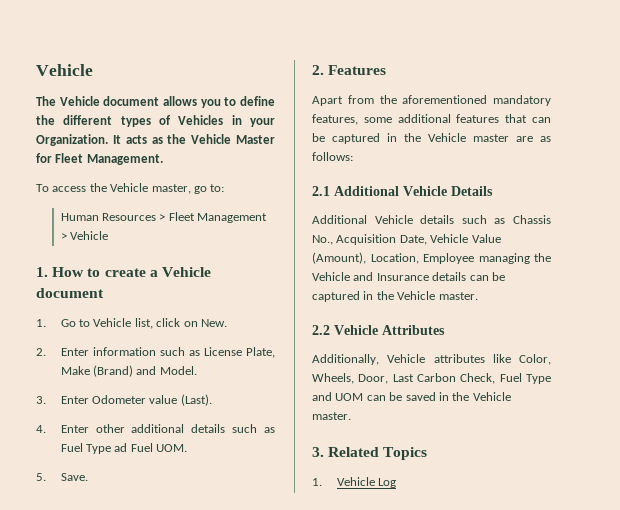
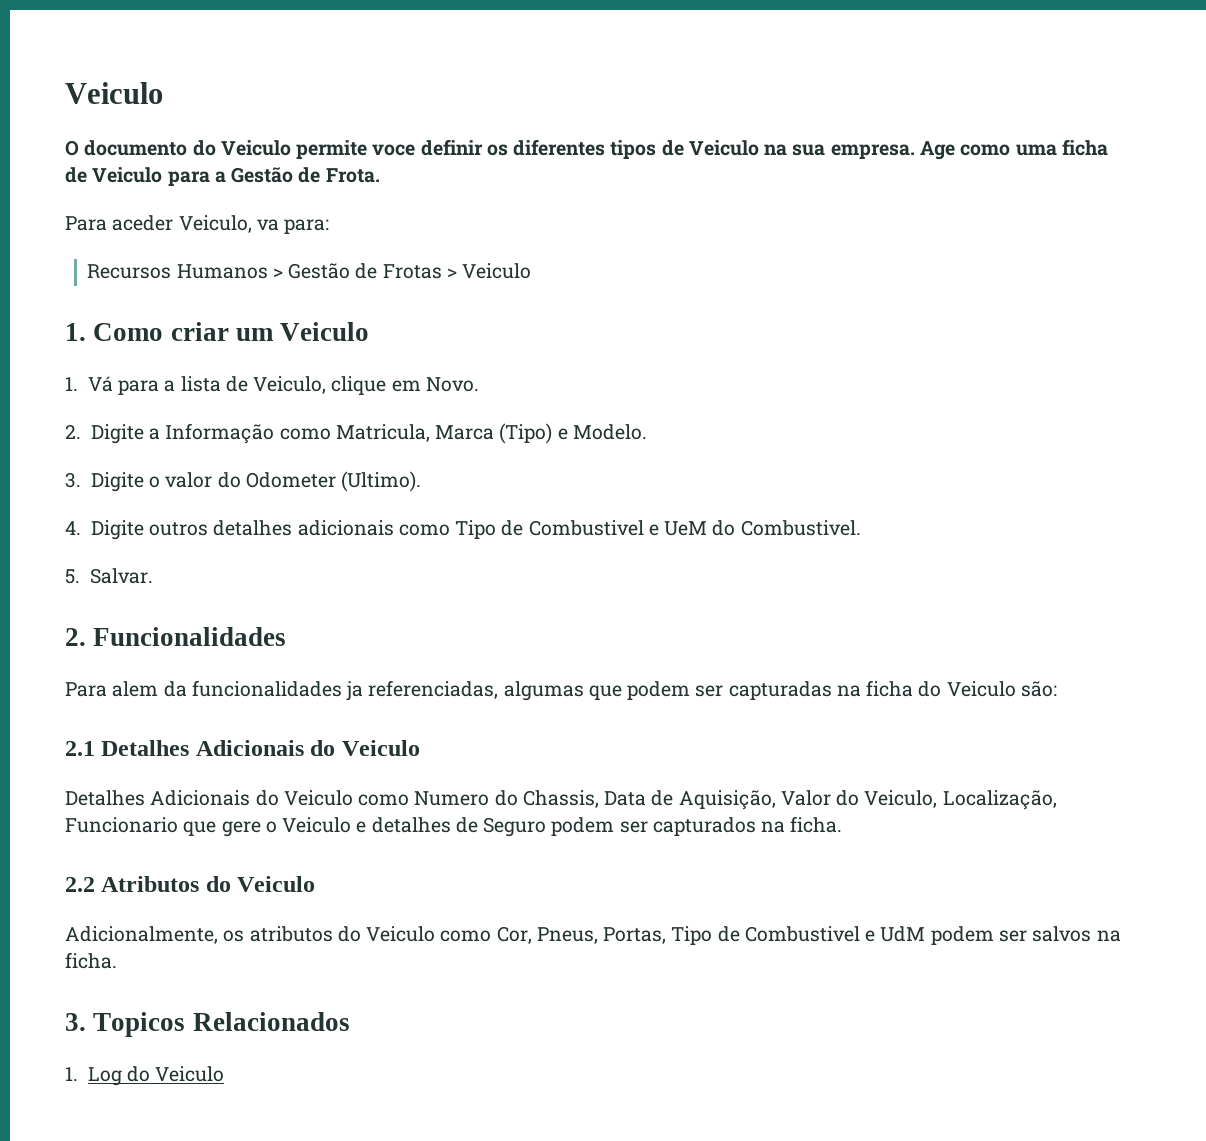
[36,64,93,76] [36,96,275,108] [36,115,275,127] [36,134,275,146] [36,153,163,165] [36,183,225,194] [60,212,268,223] [60,231,109,240] [36,267,211,277] [36,288,104,298] [36,318,227,329] [36,347,275,358] [60,365,197,377] [36,394,212,406] [36,424,275,433] [60,443,188,454] Vehicle // The Vehicle document allows you to define the different types of Vehicles in your Organization. It acts as the Vehicle Master for Fleet Management. // To access the Vehicle master, go to: // Human Resources > Fleet Management > Vehicle // 1. How to create a Vehicle document // 1. Go to Vehicle list, click on New. // 2. Enter information such as License Plate, Make (Brand) and Model. // 3. Enter Odometer value (Last). // 4. Enter other additional details such as Fuel Type ad Fuel UOM. -> [65,82,163,104] [65,139,1108,160] [65,167,380,186] [65,215,330,234] [87,263,532,279] [65,322,370,341] [65,376,479,395] [65,423,647,444] [65,471,422,492] [65,520,861,540] Veiculo // O documento do Veiculo permite voce definir os diferentes tipos de Veiculo na sua empresa. Age como uma ficha de Veiculo para a Gestão de Frota. // Para aceder Veiculo, va para: // Recursos Humanos > Gestão de Frotas > Veiculo // 1. Como criar um Veiculo // 1. Vá para a lista de Veiculo, clique em Novo. // 2. Digite a Informação como Matricula, Marca (Tipo) e Modelo. // 3. Digite o valor do Odometer (Ultimo). // 4. Digite outros detalhes adicionais como Tipo de Combustivel e UeM do Combustivel.
[60,473,88,481] [312,65,387,75] [312,95,551,106] [312,114,551,125] [312,133,551,144] [312,152,353,161] [312,186,493,196] [312,215,551,224] [312,234,501,245] [312,252,551,264] [312,272,505,281] [312,291,478,302] [312,325,445,335] [312,354,551,365] [312,373,551,384] [312,392,511,401] [312,412,351,420] [312,447,428,460] [312,477,397,488] Save. // 2. Features // Apart from the aforementioned mandatory features, some additional features that can be captured in the Vehicle master are as follows: // 2.1 Additional Vehicle Details // Additional Vehicle details such as Chassis No., Acquisition Date, Vehicle Value (Amount), Location, Employee managing the Vehicle and Insurance details can be captured in the Vehicle master. // 2.2 Vehicle Attributes // Additionally, Vehicle attributes like Color, Wheels, Door, Last Carbon Check, Fuel Type and UOM can be saved in the Vehicle master. // 3. Related Topics // 1. Vehicle Log -> [89,568,153,584] [65,627,287,646] [65,680,1057,701] [65,740,420,756] [65,790,1057,810] [65,816,843,837] [65,876,316,892] [65,926,1121,945] [65,952,117,969] [65,1012,350,1037] [65,1066,225,1086] Salvar. // 2. Funcionalidades // Para alem da funcionalidades ja referenciadas, algumas que podem ser capturadas na ficha do Veiculo são: // 2.1 Detalhes Adicionais do Veiculo // Detalhes Adicionais do Veiculo como Numero do Chassis, Data de Aquisição, Valor do Veiculo, Localização, Funcionario que gere o Veiculo e detalhes de Seguro podem ser capturados na ficha. // 2.2 Atributos do Veiculo // Adicionalmente, os atributos do Veiculo como Cor, Pneus, Portas, Tipo de Combustivel e UdM podem ser salvos na ficha. // 3. Topicos Relacionados // 1. Log do Veiculo

